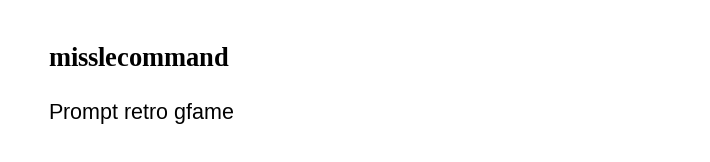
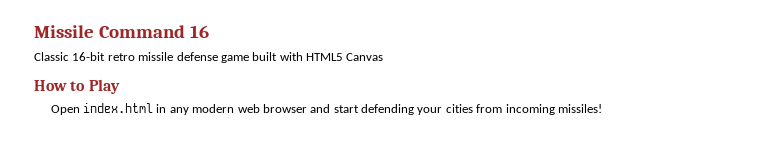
[49,47,229,66] [49,103,234,124] misslecommand // Prompt retro gfame -> [34,25,209,38] [34,52,384,63] [34,79,120,94] [50,103,602,115] Missile Command 16 // Classic 16-bit retro missile defense game built with HTML5 Canvas // How to Play // Open index.html in any modern web browser and start defending your cities from incoming missiles!

